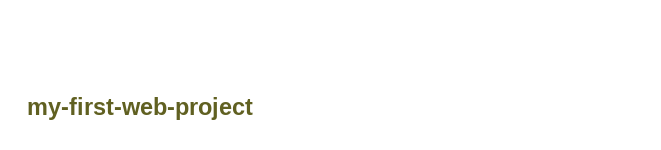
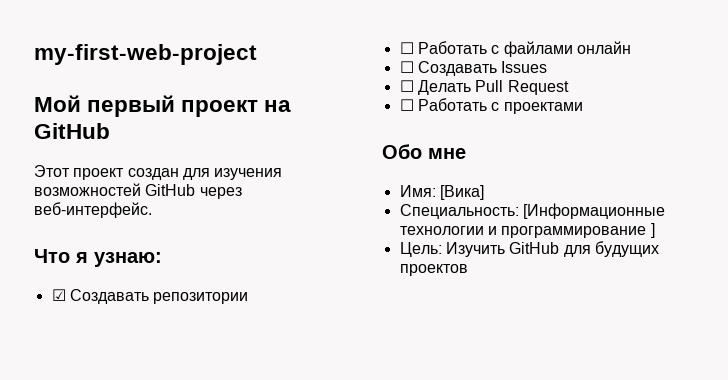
(253, 108) none -> [34,95,292,117] [34,123,110,139] [34,165,283,180] [34,183,242,199] [34,202,152,218] [34,249,162,267] [51,289,249,304] [399,41,631,57] [399,61,548,76] [399,80,569,95] [399,98,583,114] [382,144,466,159] [399,185,484,200] [399,203,665,219] [399,223,655,238] [399,241,659,257] [399,264,468,276] // Мой первый проект на GitHub // Этот проект создан для изучения возможностей GitHub через веб-интерфейс. // Что я узнаю: // ☑ Создавать репозитории // ☐ Работать с файлами онлайн // ☐ Создавать Issues // ☐ Делать Pull Request // ☐ Работать с проектами // Обо мне // Имя: [Вика] // Специальность: [Информационные технологии и программирование ] // Цель: Изучить GitHub для будущих проектов

